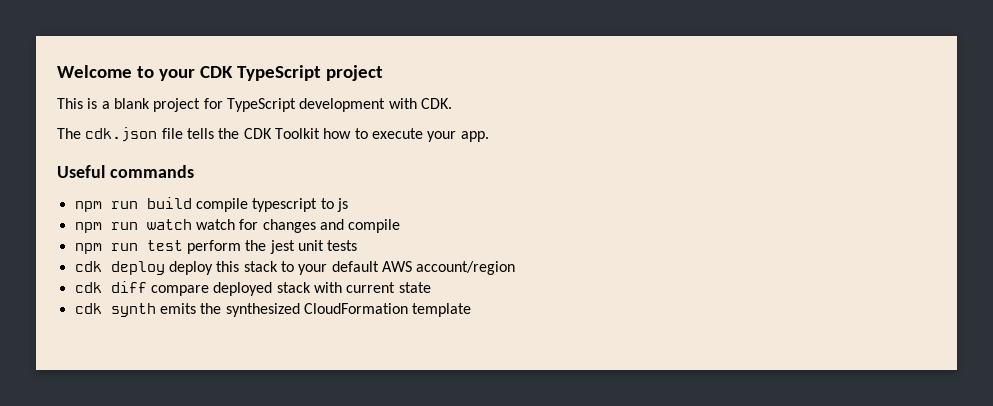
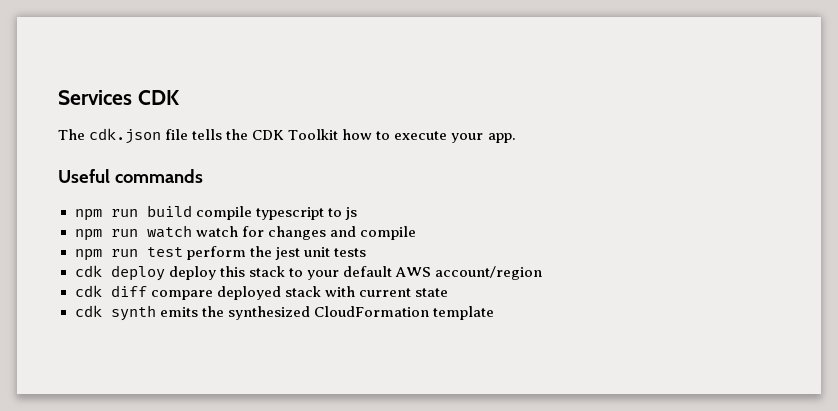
[57,65,383,81] [57,98,452,112] Welcome to your CDK TypeScript project // This is a blank project for TypeScript development with CDK. -> [58,90,179,105] Services CDK

